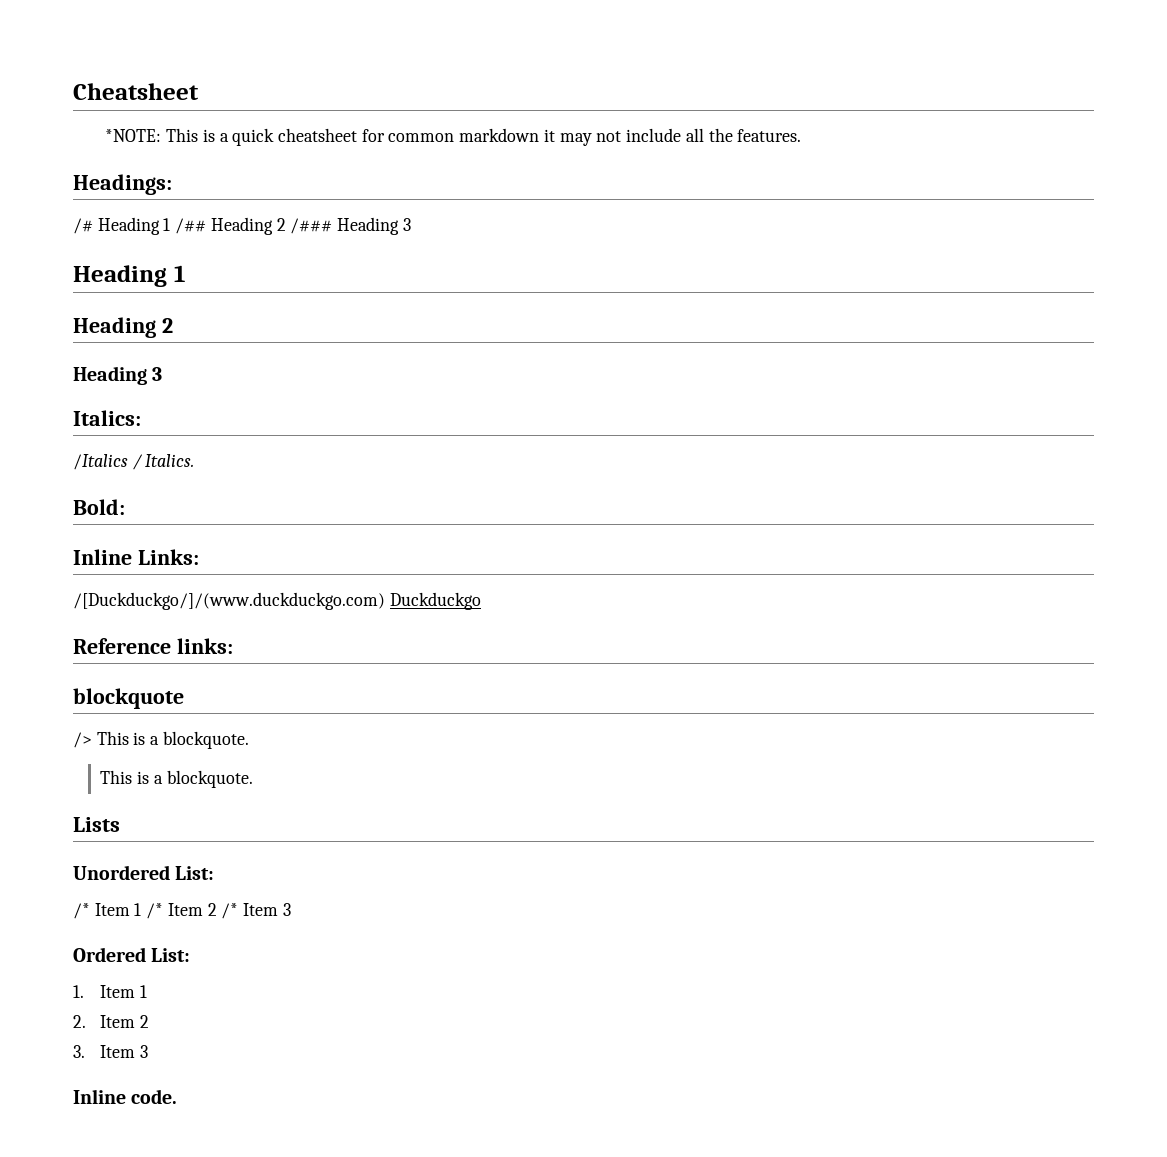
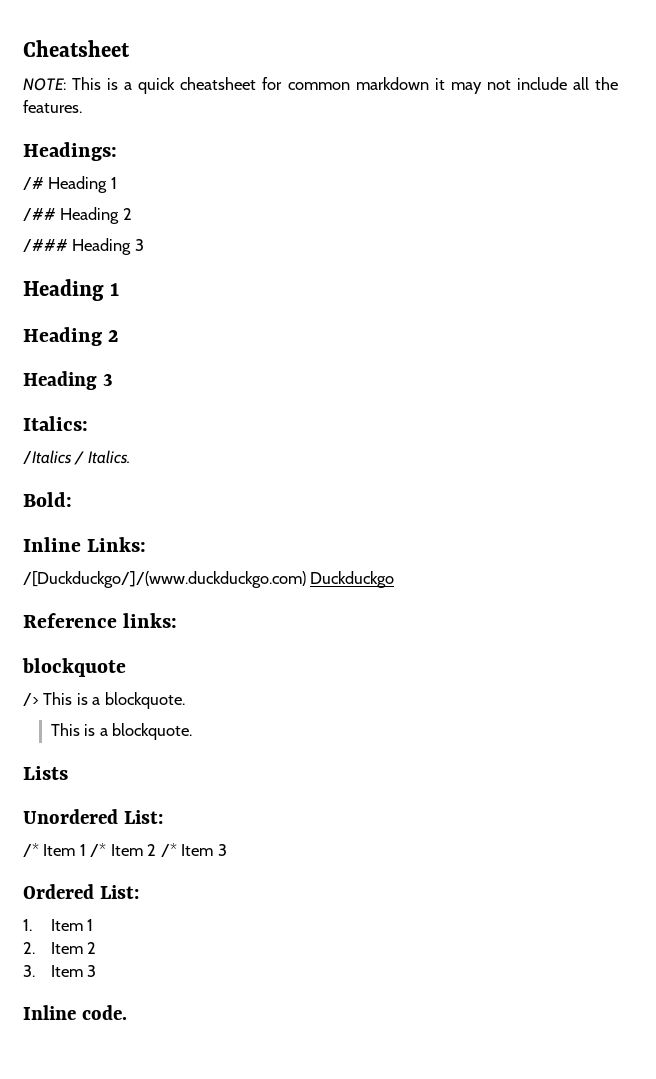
[105,129,162,142] *NOTE: -> [23,78,66,91] NOTE:
(171, 224) none -> (117, 183) //
(286, 224) none -> (132, 214) //

